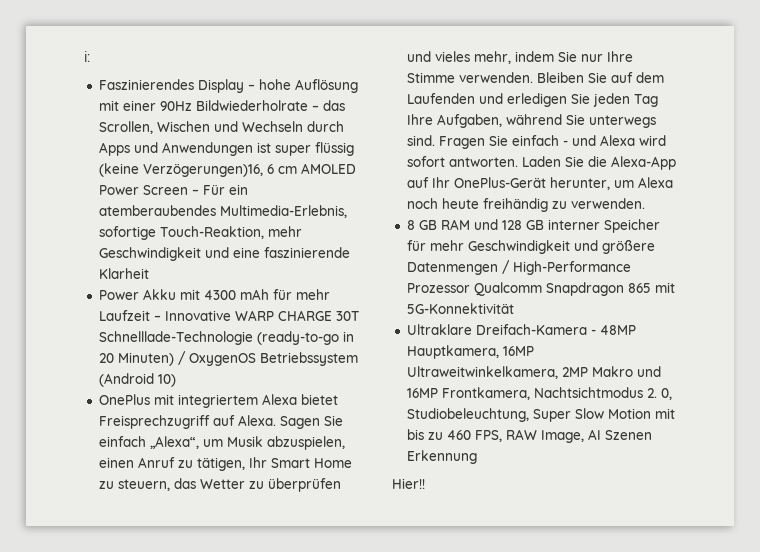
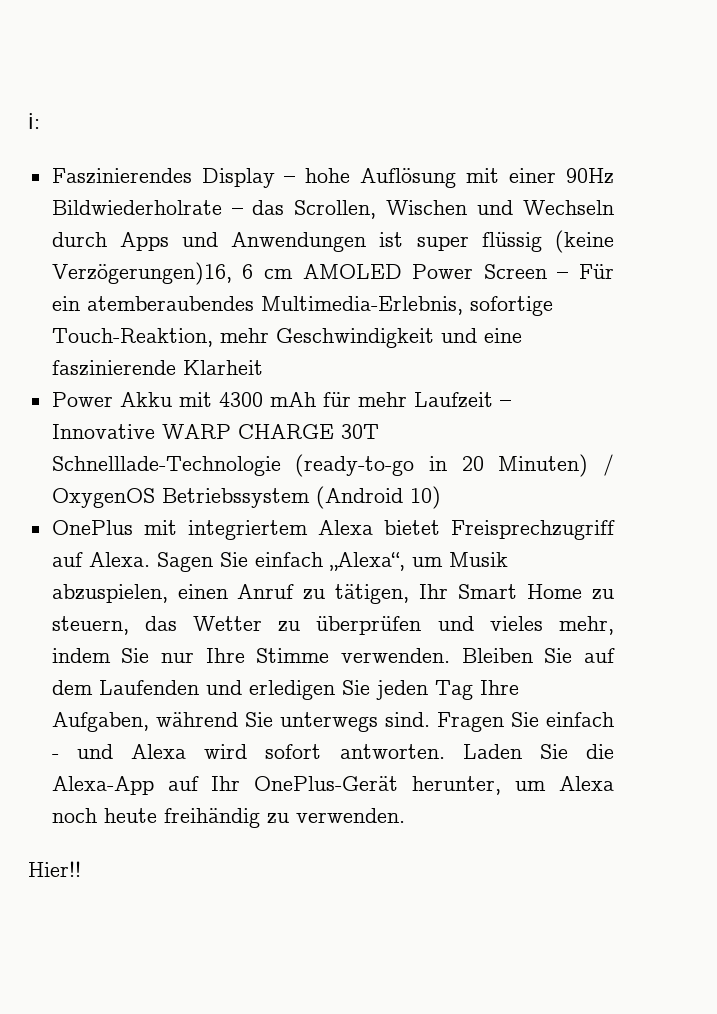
[406,219,660,233] [406,240,655,254] [406,260,631,275] [406,282,675,296] [406,303,514,314] [406,324,636,335] [406,345,534,359] [406,366,661,379] [406,387,672,400] [406,408,675,422] [406,429,652,443] [406,450,477,464] // 8 GB RAM und 128 GB interner Speicher für mehr Geschwindigkeit und größere Datenmengen / High-Performance Prozessor Qualcomm Snapdragon 865 mit 5G-Konnektivität // Ultraklare Dreifach-Kamera - 48MP Hauptkamera, 16MP Ultraweitwinkelkamera, 2MP Makro und 16MP Frontkamera, Nachtsichtmodus 2. 0, Studiobeleuchtung, Super Slow Motion mit bis zu 460 FPS, RAW Image, AI Szenen Erkennung -> (405, 815) none

